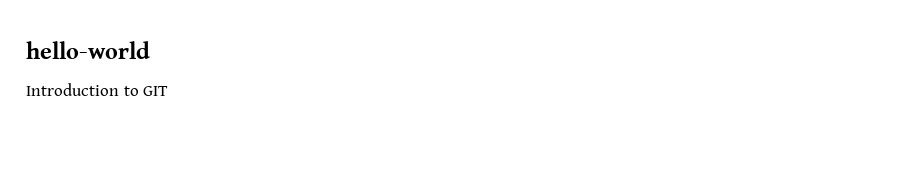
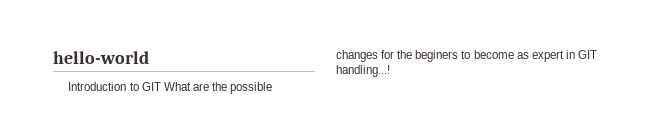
(169, 91) none -> [163,82,273,94] [336,50,597,62] [336,65,390,77] What are the possible changes for the beginers to become as expert in GIT handling...!

